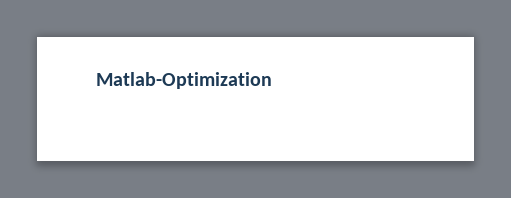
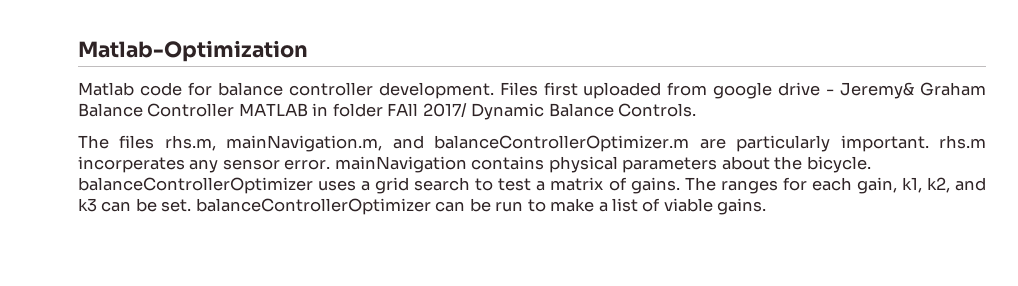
(272, 80) none -> [78,82,987,99] [78,103,697,120] [78,135,986,152] [78,156,871,173] [78,177,986,194] [78,198,767,215] // Matlab code for balance controller development. Files first uploaded from google drive - Jeremy& Graham Balance Controller MATLAB in folder FAll 2017/ Dynamic Balance Controls. // The files rhs.m, mainNavigation.m, and balanceControllerOptimizer.m are particularly important. rhs.m incorperates any sensor error. mainNavigation contains physical parameters about the bicycle. balanceControllerOptimizer uses a grid search to test a matrix of gains. The ranges for each gain, k1, k2, and k3 can be set. balanceControllerOptimizer can be run to make a list of viable gains.

